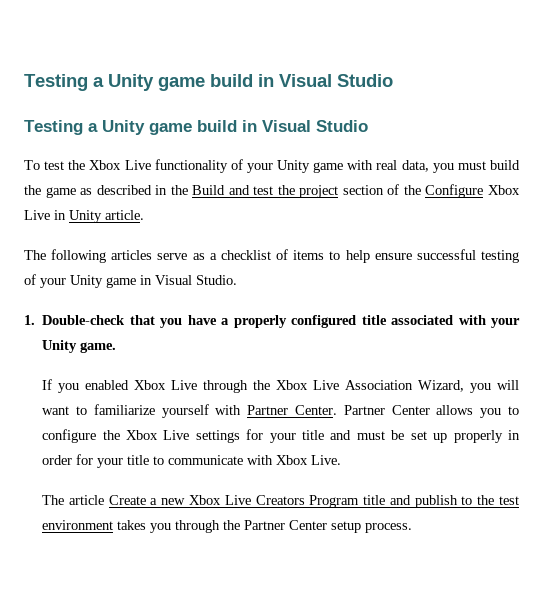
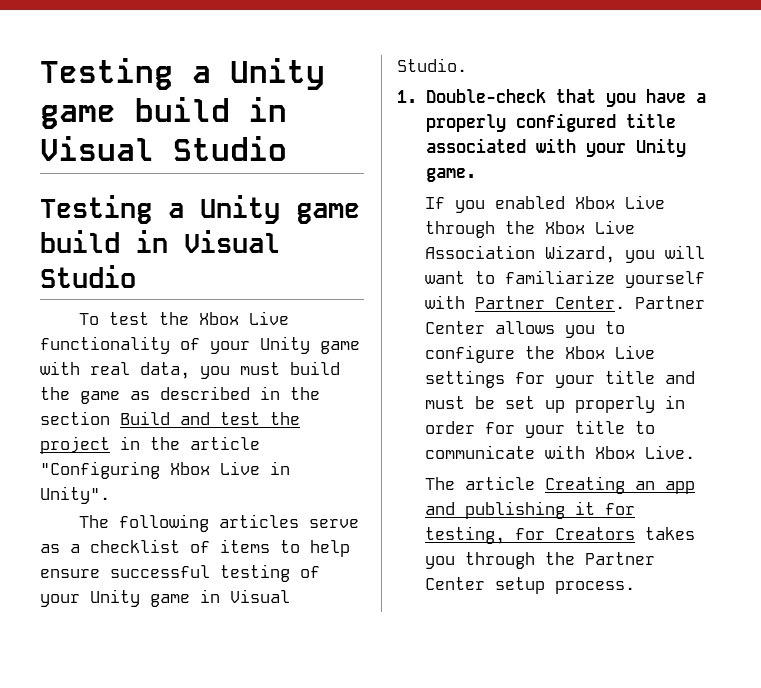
(188, 190) none -> [40,411,110,425] section
[342,184,484,198] section of the Configure -> [120,436,260,450] [40,461,160,479] in the article "Configuring
[69,210,144,223] Unity article. -> [40,486,110,504] Unity".
[108,495,520,508] [42,520,114,530] Create a new Xbox Live Creators Program title and publish to the test environment -> [545,476,696,494] [425,501,636,519] [425,526,636,544] Creating an app and publishing it for testing, for Creators

